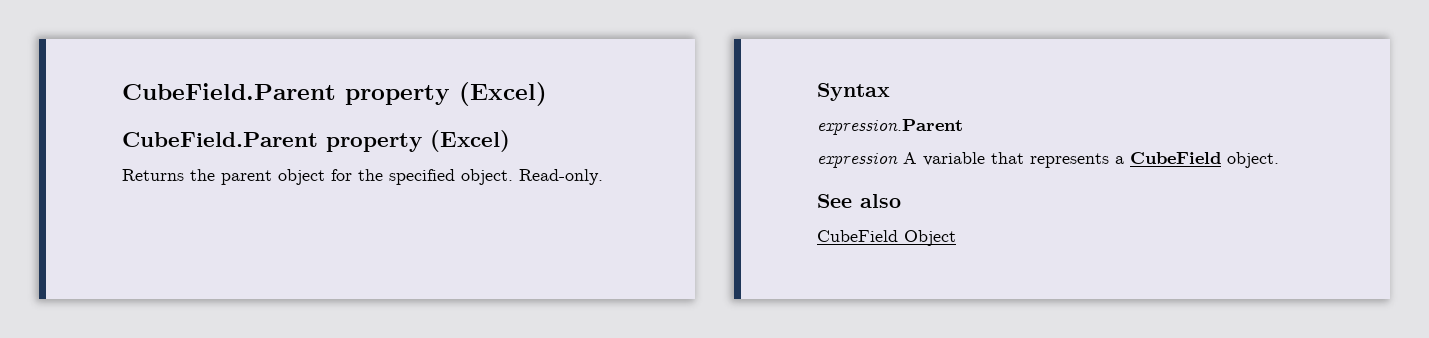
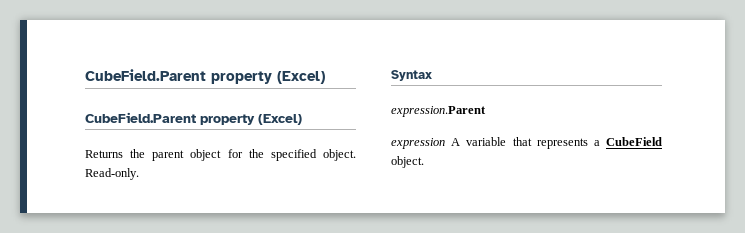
[817,194,901,208] [817,230,956,246] // See also // CubeField Object -> (424, 162) none

